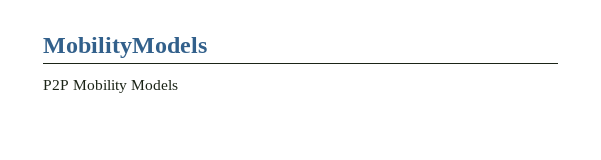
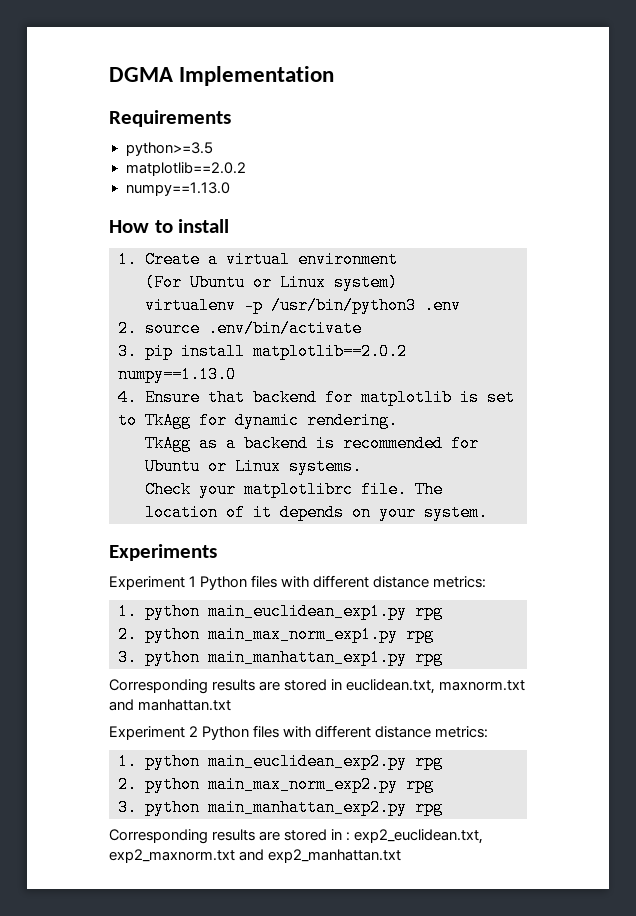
[43,37,207,58] [43,80,179,93] MobilityModels // P2P Mobility Models -> [109,66,335,86] [109,110,231,127] [125,142,213,156] [125,162,246,176] [125,182,230,196] [109,219,230,233] [118,251,398,268] [145,274,398,291] [145,297,461,314] [118,320,362,337] [118,343,407,360] [118,366,236,383] [118,389,515,406] [118,412,398,429] [145,435,479,452] [145,458,362,475] [145,481,443,498] [145,504,488,521] [109,544,217,561] [109,575,487,590] [118,603,443,620] [118,626,434,643] [118,649,443,666] [109,679,526,694] [109,699,232,711] [109,725,489,740] [118,753,443,770] [118,776,434,793] [118,799,443,816] [109,829,484,844] [109,849,402,863] DGMA Implementation // Requirements // python>=3.5 // matplotlib==2.0.2 // numpy==1.13.0 // How to install // 1. Create a virtual environment // (For Ubuntu or Linux system) // virtualenv -p /usr/bin/python3 .env // 2. source .env/bin/activate // 3. pip install matplotlib==2.0.2 numpy==1.13.0 // 4. Ensure that backend for matplotlib is set to TkAgg for dynamic rendering. // TkAgg as a backend is recommended for Ubuntu or Linux systems. // Check your matplotlibrc file. The location of it depends on your system. // Experiments // Experiment 1 Python files with different distance metrics: // 1. python main_euclidean_exp1.py rpg // 2. python main_max_norm_exp1.py rpg // 3. python main_manhattan_exp1.py rpg // Corresponding results are stored in euclidean.txt, maxnorm.txt and manhattan.txt // Experiment 2 Python files with different distance metrics: // 1. python main_euclidean_exp2.py rpg // 2. python main_max_norm_exp2.py rpg // 3. python main_manhattan_exp2.py rpg // Corresponding results are stored in : exp2_euclidean.txt, exp2_maxnorm.txt and exp2_manhattan.txt

